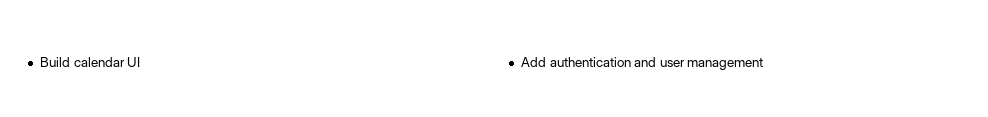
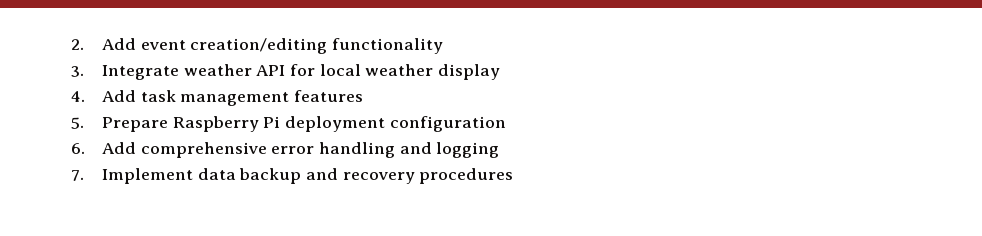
[39,57,141,67] [520,57,764,70] Build calendar UI // Add authentication and user management -> [71,38,443,54] [71,64,501,80] [71,90,363,106] [71,116,506,132] [71,142,500,158] [71,168,514,184] 2. Add event creation/editing functionality // 3. Integrate weather API for local weather display // 4. Add task management features // 5. Prepare Raspberry Pi deployment configuration // 6. Add comprehensive error handling and logging // 7. Implement data backup and recovery procedures

